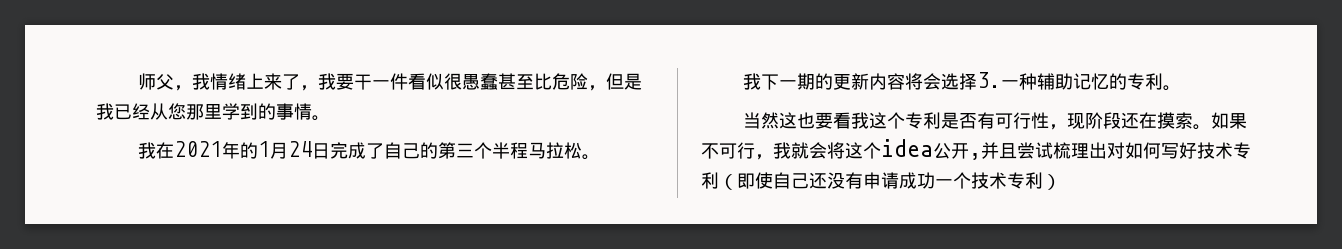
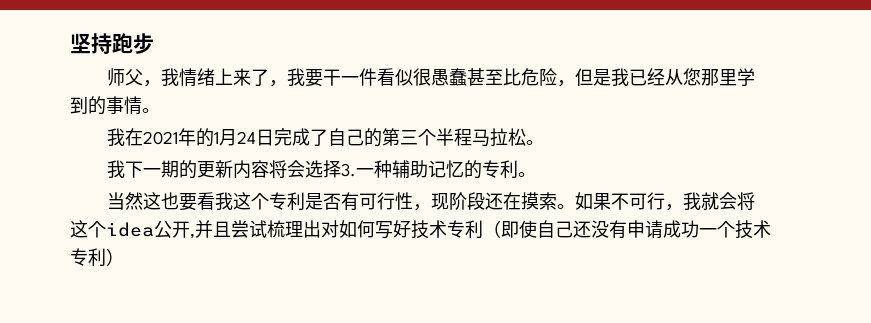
(137, 81) none -> [70,33,154,54] 坚持跑步 //

